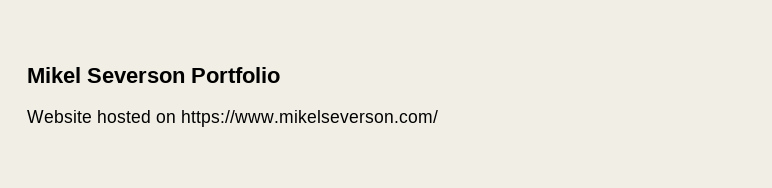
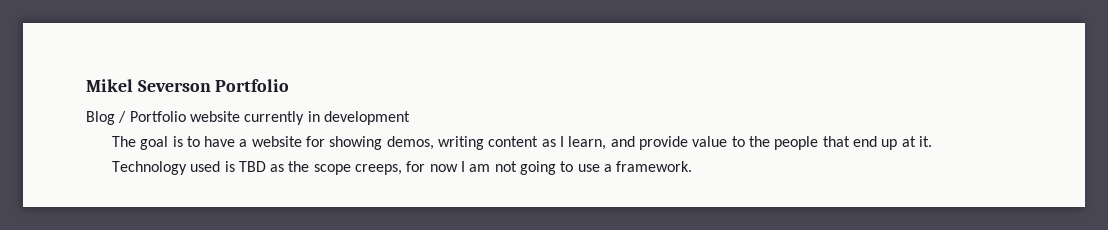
[27,110,438,127] Website hosted on https://www.mikelseverson.com/ -> [86,111,410,125] [111,136,932,150] [111,161,693,175] Blog / Portfolio website currently in development // The goal is to have a website for showing demos, writing content as I learn, and provide value to the people that end up at it. // Technology used is TBD as the scope creeps, for now I am not going to use a framework.

